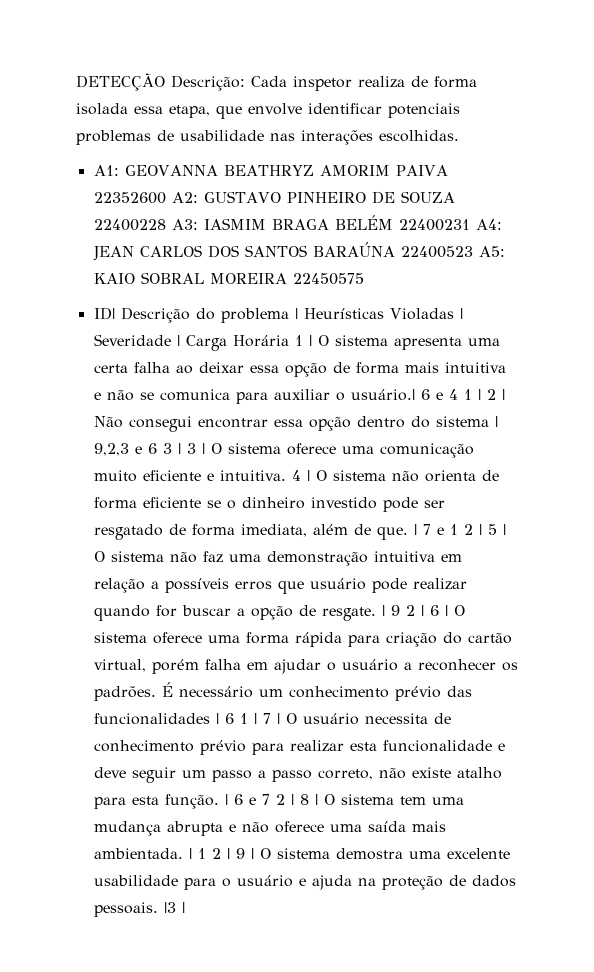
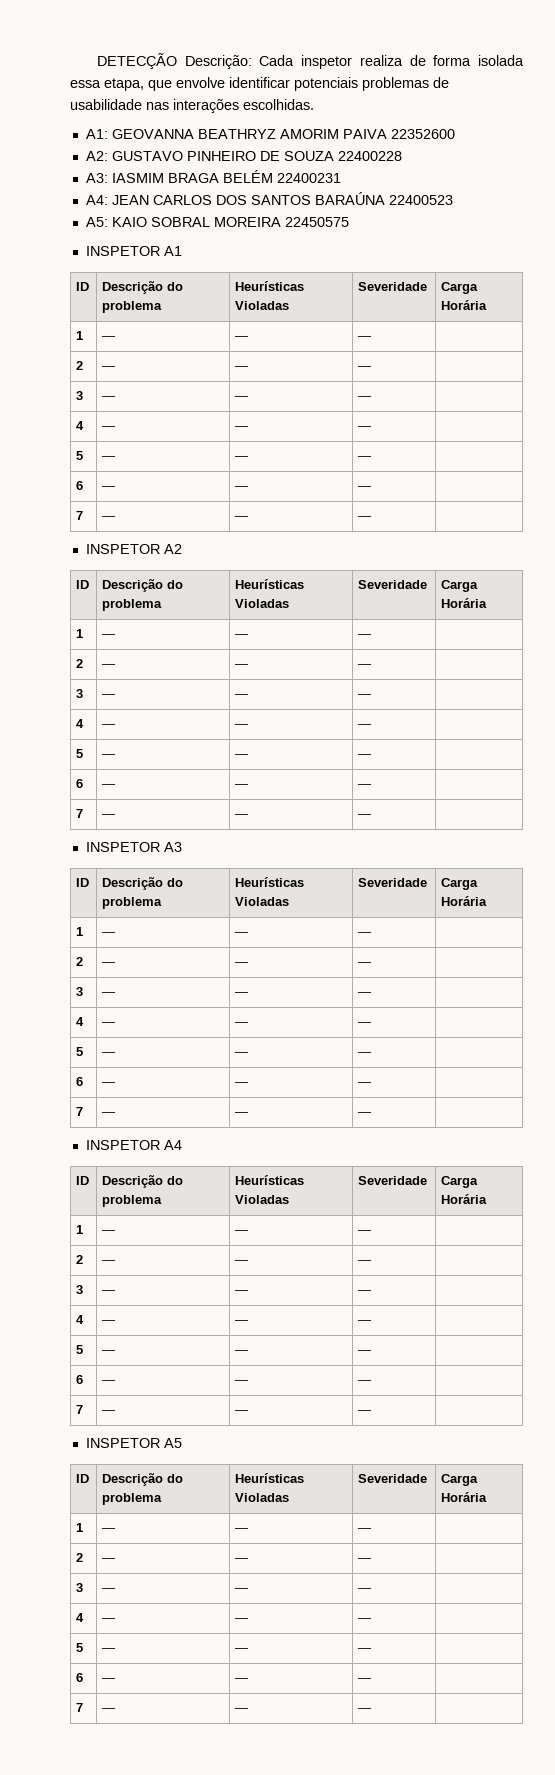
(166, 198) none -> (455, 134) //
(166, 225) none -> (402, 156) //
(470, 225) none -> (341, 178) //
(473, 252) none -> (453, 200) //
[93,307,463,323] [93,334,500,351] [93,362,506,377] [93,389,505,404] [93,416,498,432] [93,443,474,458] [93,470,499,482] [93,497,445,512] [93,524,506,540] [93,551,462,566] [93,578,467,594] [93,605,465,621] [93,632,512,647] [93,659,518,674] [93,682,472,701] [93,713,451,725] [93,740,505,755] [93,767,502,783] [93,794,464,809] [93,821,446,836] [93,848,510,860] [93,875,516,890] [93,902,185,917] ID| Descrição do problema | Heurísticas Violadas | Severidade | Carga Horária 1 | O sistema apresenta uma certa falha ao deixar essa opção de forma mais intuitiva e não se comunica para auxiliar o usuário.| 6 e 4 1 | 2 | Não consegui encontrar essa opção dentro do sistema | 9,2,3 e 6 3 | 3 | O sistema oferece uma comunicação muito eficiente e intuitiva. 4 | O sistema não orienta de forma eficiente se o dinheiro investido pode ser resgatado de forma imediata, além de que. | 7 e 1 2 | 5 | O sistema não faz uma demonstração intuitiva em relação a possíveis erros que usuário pode realizar quando for buscar a opção de resgate. | 9 2 | 6 | O sistema oferece uma forma rápida para criação do cartão virtual, porém falha em ajudar o usuário a reconhecer os padrões. É necessário um conhecimento prévio das funcionalidades | 6 1 | 7 | O usuário necessita de conhecimento prévio para realizar esta funcionalidade e deve seguir um passo a passo correto, não existe atalho para esta função. | 6 e 7 2 | 8 | O sistema tem uma mudança abrupta e não oferece uma saída mais ambientada. | 1 2 | 9 | O sistema demostra uma excelente usabilidade para o usuário e ajuda na proteção de dados pessoais. |3 | -> [85,246,182,256] [76,282,90,291] [102,281,184,294] [102,301,163,313] [235,281,305,291] [235,301,290,310] [358,282,428,291] [441,282,479,294] [441,300,488,310] [76,331,84,340] [102,336,116,340] [235,336,249,340] [358,336,372,340] [76,361,84,370] [102,366,116,370] [235,366,249,370] [358,366,372,370] [76,391,84,400] [102,396,116,400] [235,396,249,400] [358,396,372,400] [76,421,85,430] [102,426,116,430] [235,426,249,430] [358,426,372,430] [76,451,84,460] [102,456,116,460] [235,456,249,460] [358,456,372,460] [76,481,84,490] [102,486,116,490] [235,486,249,490] [358,486,372,490] [76,511,84,520] [102,516,116,520] [235,516,249,520] [358,516,372,520] [85,544,182,554] [76,580,90,589] [102,579,184,592] [102,599,163,611] [235,579,305,589] [235,599,290,608] [358,580,428,589] [441,580,479,592] [441,598,488,608] [76,629,84,638] [102,634,116,638] [235,634,249,638] [358,634,372,638] [76,659,84,668] [102,664,116,668] [235,664,249,668] [358,664,372,668] [76,689,84,698] [102,694,116,698] [235,694,249,698] [358,694,372,698] [76,719,85,728] [102,724,116,728] [235,724,249,728] [358,724,372,728] [76,749,84,758] [102,754,116,758] [235,754,249,758] [358,754,372,758] [76,779,84,788] [102,784,116,788] [235,784,249,788] [358,784,372,788] [76,809,84,818] [102,814,116,818] [235,814,249,818] [358,814,372,818] [85,842,182,852] [76,878,90,887] [102,877,184,890] [102,897,163,909] [235,877,305,887] [235,897,290,906] [358,878,428,887] [441,878,479,890] [441,896,488,906] [76,927,84,936] [102,932,116,936] [235,932,249,936] [358,932,372,936] [76,957,84,966] [102,962,116,966] [235,962,249,966] [358,962,372,966] [76,987,84,996] [102,992,116,996] [235,992,249,996] [358,992,372,996] [76,1017,85,1026] [102,1022,116,1026] [235,1022,249,1026] [358,1022,372,1026] [76,1047,84,1056] [102,1052,116,1056] [235,1052,249,1056] [358,1052,372,1056] [76,1077,84,1086] [102,1082,116,1086] [235,1082,249,1086] [358,1082,372,1086] [76,1107,84,1116] [102,1112,116,1116] [235,1112,249,1116] [358,1112,372,1116] [85,1140,182,1150] [76,1176,90,1185] [102,1175,184,1188] [102,1195,163,1207] [235,1175,305,1185] [235,1195,290,1204] [358,1176,428,1185] [441,1176,479,1188] [441,1194,488,1204] [76,1225,84,1234] [102,1230,116,1234] [235,1230,249,1234] [358,1230,372,1234] [76,1255,84,1264] [102,1260,116,1264] [235,1260,249,1264] [358,1260,372,1264] [76,1285,84,1294] [102,1290,116,1294] [235,1290,249,1294] [358,1290,372,1294] [76,1315,85,1324] [102,1320,116,1324] [235,1320,249,1324] [358,1320,372,1324] [76,1345,84,1354] [102,1350,116,1354] [235,1350,249,1354] [358,1350,372,1354] [76,1375,84,1384] [102,1380,116,1384] [235,1380,249,1384] [358,1380,372,1384] [76,1405,84,1414] [102,1410,116,1414] [235,1410,249,1414] [358,1410,372,1414] [85,1438,182,1448] [76,1474,90,1483] [102,1473,184,1486] [102,1493,163,1505] [235,1473,305,1483] [235,1493,290,1502] [358,1474,428,1483] [441,1474,479,1486] [441,1492,488,1502] [76,1523,84,1532] [102,1528,116,1532] [235,1528,249,1532] [358,1528,372,1532] [76,1553,84,1562] [102,1558,116,1562] [235,1558,249,1562] [358,1558,372,1562] [76,1583,84,1592] [102,1588,116,1592] [235,1588,249,1592] [358,1588,372,1592] [76,1613,85,1622] [102,1618,116,1622] [235,1618,249,1622] [358,1618,372,1622] [76,1643,84,1652] [102,1648,116,1652] [235,1648,249,1652] [358,1648,372,1652] [76,1673,84,1682] [102,1678,116,1682] [235,1678,249,1682] [358,1678,372,1682] [76,1703,84,1712] [102,1708,116,1712] [235,1708,249,1712] [358,1708,372,1712] INSPETOR A1 // ID | Descrição do problema | Heurísticas Violadas | Severidade | Carga Horária // 1 | — | — | — | // 2 | — | — | — | // 3 | — | — | — | // 4 | — | — | — | // 5 | — | — | — | // 6 | — | — | — | // 7 | — | — | — | // INSPETOR A2 // ID | Descrição do problema | Heurísticas Violadas | Severidade | Carga Horária // 1 | — | — | — | // 2 | — | — | — | // 3 | — | — | — | // 4 | — | — | — | // 5 | — | — | — | // 6 | — | — | — | // 7 | — | — | — | // INSPETOR A3 // ID | Descrição do problema | Heurísticas Violadas | Severidade | Carga Horária // 1 | — | — | — | // 2 | — | — | — | // 3 | — | — | — | // 4 | — | — | — | // 5 | — | — | — | // 6 | — | — | — | // 7 | — | — | — | // INSPETOR A4 // ID | Descrição do problema | Heurísticas Violadas | Severidade | Carga Horária // 1 | — | — | — | // 2 | — | — | — | // 3 | — | — | — | // 4 | — | — | — | // 5 | — | — | — | // 6 | — | — | — | // 7 | — | — | — | // INSPETOR A5 // ID | Descrição do problema | Heurísticas Violadas | Severidade | Carga Horária // 1 | — | — | — | // 2 | — | — | — | // 3 | — | — | — | // 4 | — | — | — | // 5 | — | — | — | // 6 | — | — | — | // 7 | — | — | — |

